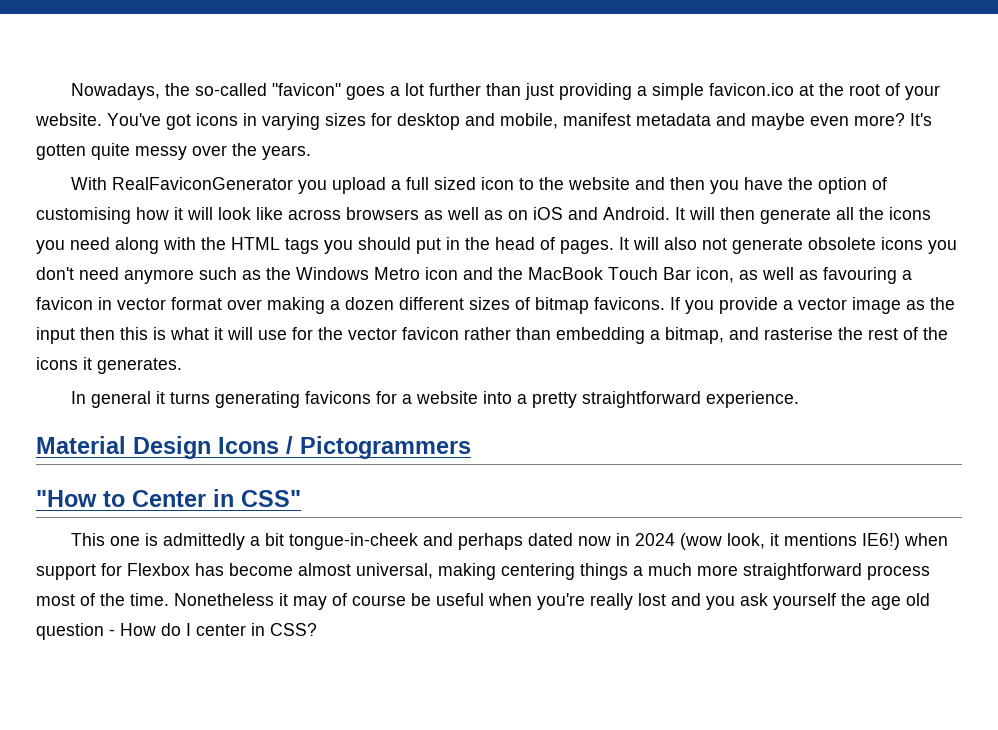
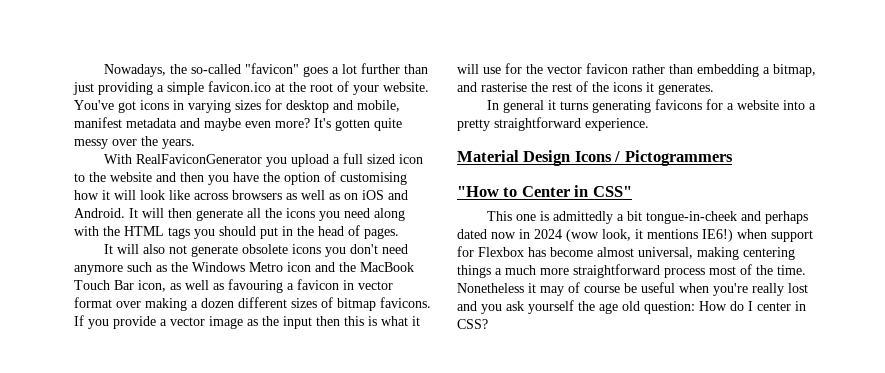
(614, 247) none -> (399, 233) //
[36,623,115,640] question - -> [644,301,695,314] question:

